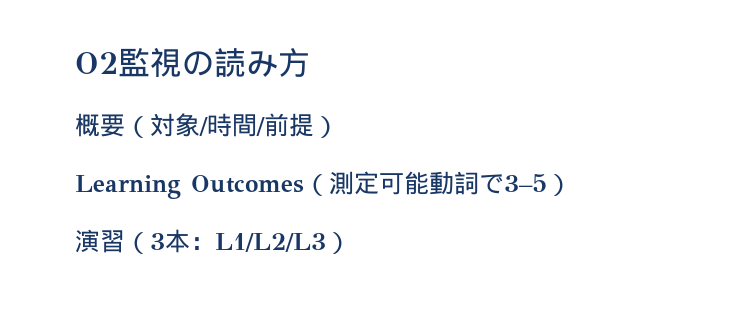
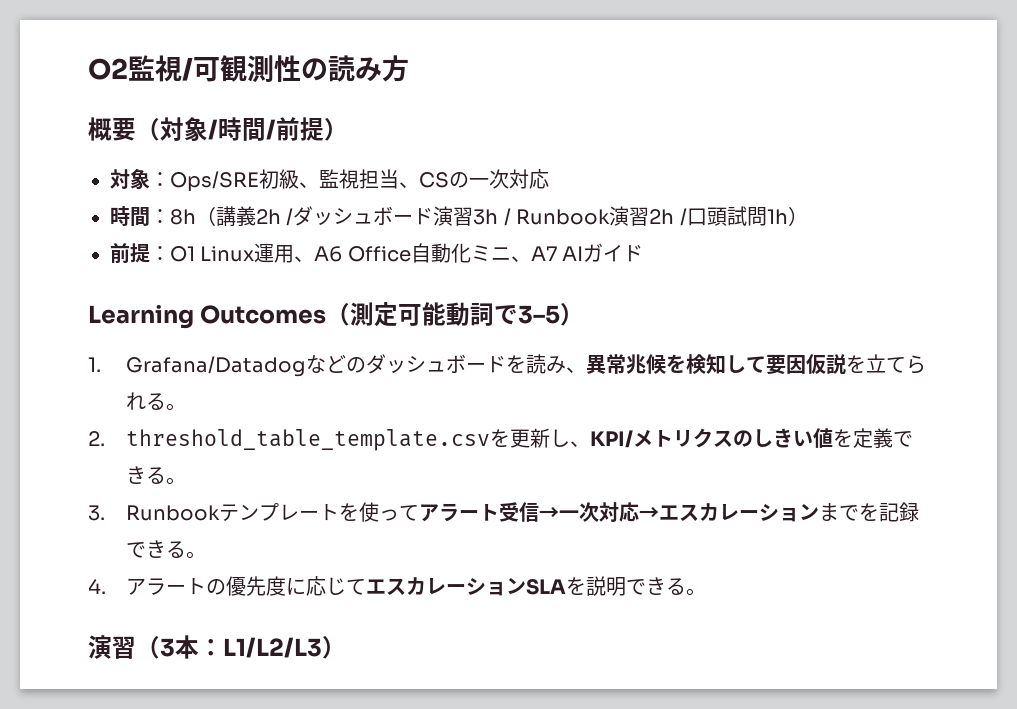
(182, 62) none -> [182,55,301,83] /可観測性
(339, 127) none -> [110,168,549,192] [110,206,808,226] [110,243,644,264] // 対象：Ops/SRE初級、監視担当、CSの一次対応 // 時間：8h（講義2h /ダッシュボード演習3h / Runbook演習2h /口頭試問1h） // 前提：O1 Linux運用、A6 Office自動化ミニ、A7 AIガイド
(572, 185) none -> [88,354,927,377] [126,392,187,411] [88,428,914,451] [126,466,187,485] [88,502,920,522] [126,540,207,559] [88,576,707,596] // 1. Grafana/Datadogなどのダッシュボードを読み、異常兆候を検知して要因仮説を立てられる。 // 2. threshold_table_template.csvを更新し、KPI/メトリクスのしきい値を定義できる。 // 3. Runbookテンプレートを使ってアラート受信→一次対応→エスカレーションまでを記録できる。 // 4.アラートの優先度に応じてエスカレーションSLAを説明できる。

